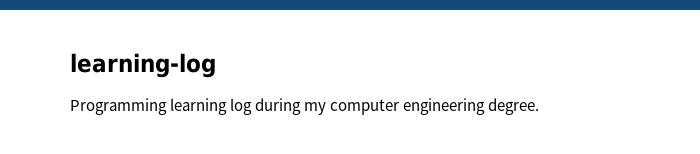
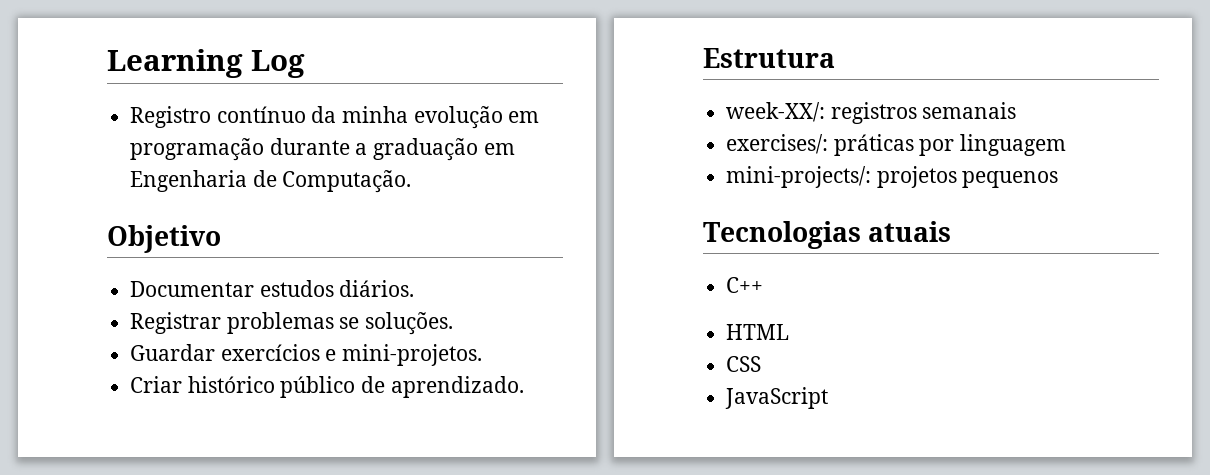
[70,53,216,78] [70,98,540,115] learning-log // Programming learning log during my computer engineering degree. -> [107,49,305,78] [130,106,540,129] [130,138,515,161] [130,170,412,193] [107,225,221,253] [130,280,415,297] [130,312,454,335] [130,344,483,366] [130,376,524,398] [703,48,835,68] [726,102,1017,124] [726,134,1067,156] [726,166,1059,188] [703,221,952,249] [726,277,764,293] [726,324,790,340] [726,356,762,372] [725,387,829,409] Learning Log // Registro contínuo da minha evolução em programação durante a graduação em Engenharia de Computação. // Objetivo // Documentar estudos diários. // Registrar problemas se soluções. // Guardar exercícios e mini-projetos. // Criar histórico público de aprendizado. // Estrutura // week-XX/: registros semanais // exercises/: práticas por linguagem // mini-projects/: projetos pequenos // Tecnologias atuais // C++ // HTML // CSS // JavaScript

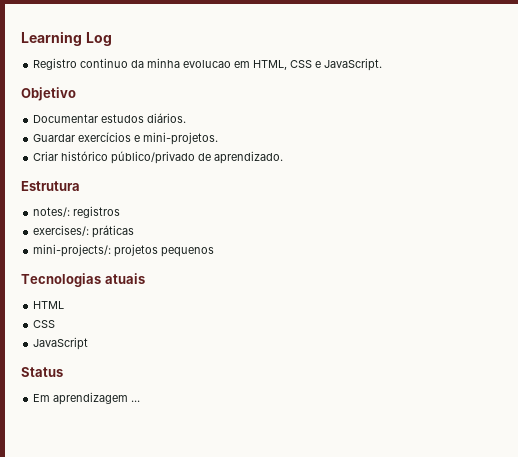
[216,106,306,123] contínuo -> [80,58,129,68] continuo
[413,106,540,129] [130,138,515,161] [130,170,412,193] evolução em programação durante a graduação em Engenharia de Computação. -> [183,58,383,71] evolucao em HTML, CSS e JavaScript.
[130,312,454,335] // Registrar problemas se soluções. -> (187, 118) none
[280,376,356,398] público -> [111,151,196,164] público/privado
[726,102,826,122] week-XX/: -> [33,207,71,217] notes/:
[922,102,1017,119] semanais -> (121, 212) none
[919,134,1067,156] por linguagem -> (135, 231) none
[726,277,764,293] // C++ -> (145, 278) none
(829, 398) none -> [21,367,63,377] [33,392,141,405] // Status // Em aprendizagem ...

